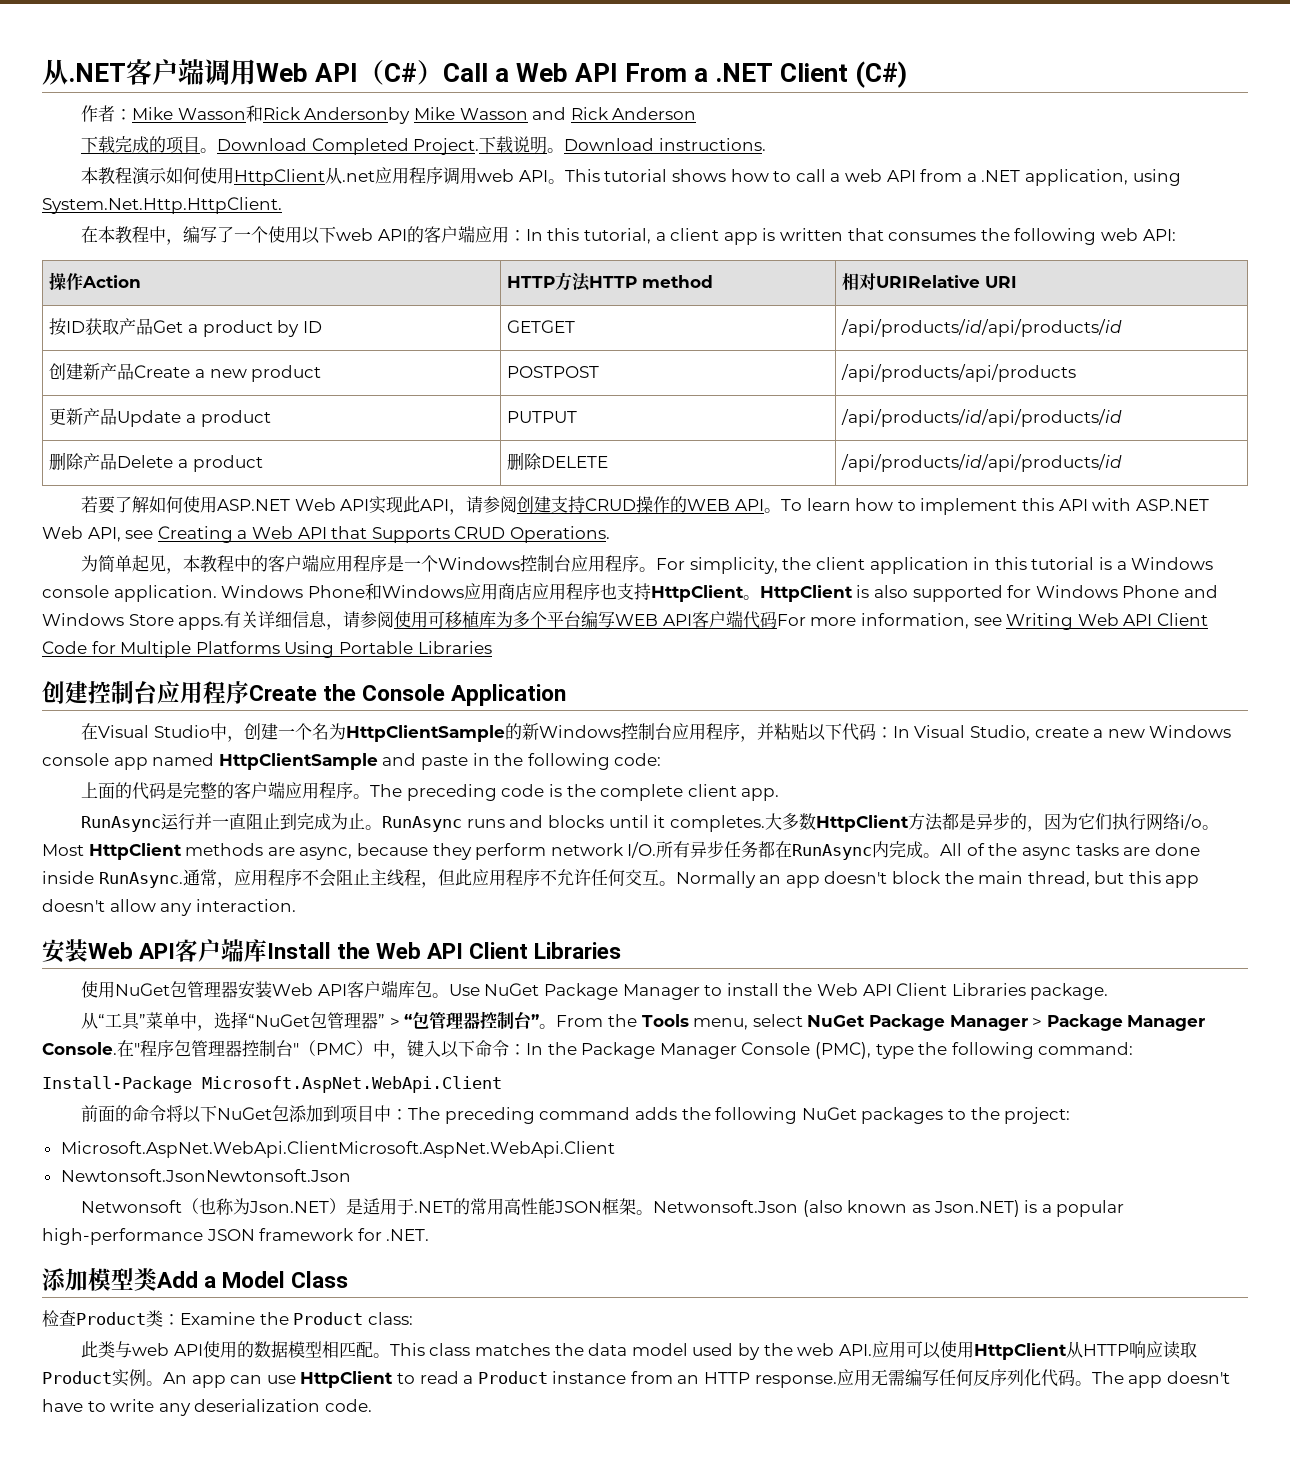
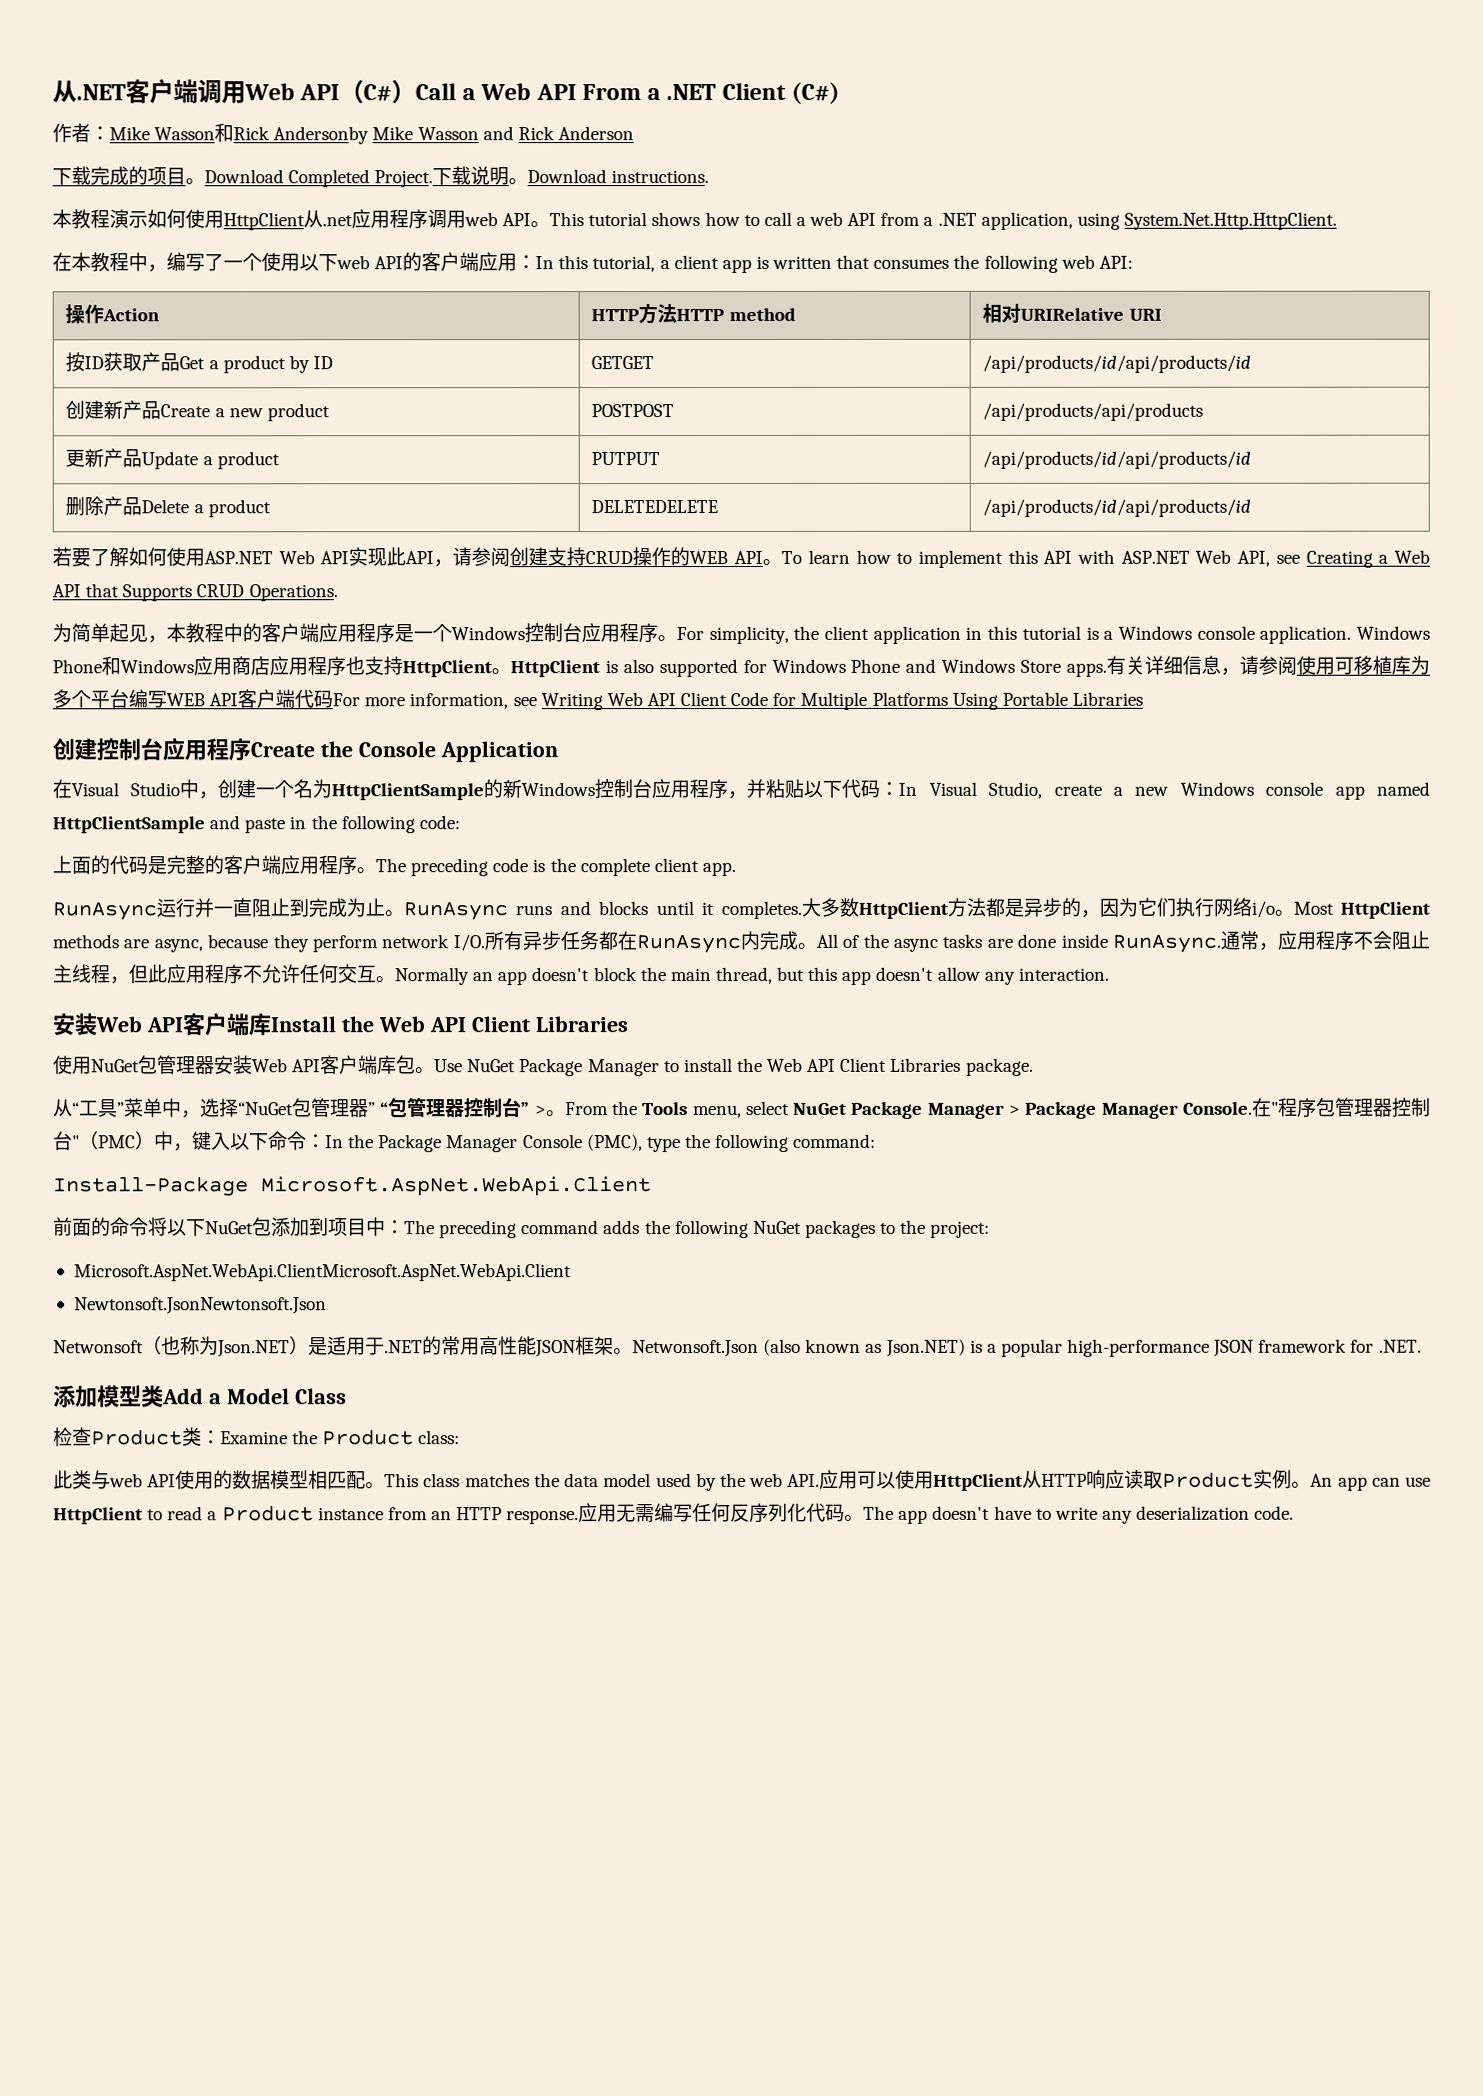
[507,452,609,470] 删除DELETE -> [591,500,719,514] DELETEDELETE
[389,1017,400,1027] > -> (376, 1109) none
(540, 1020) none -> [534,1105,547,1116] >

